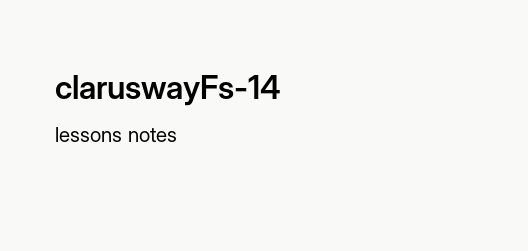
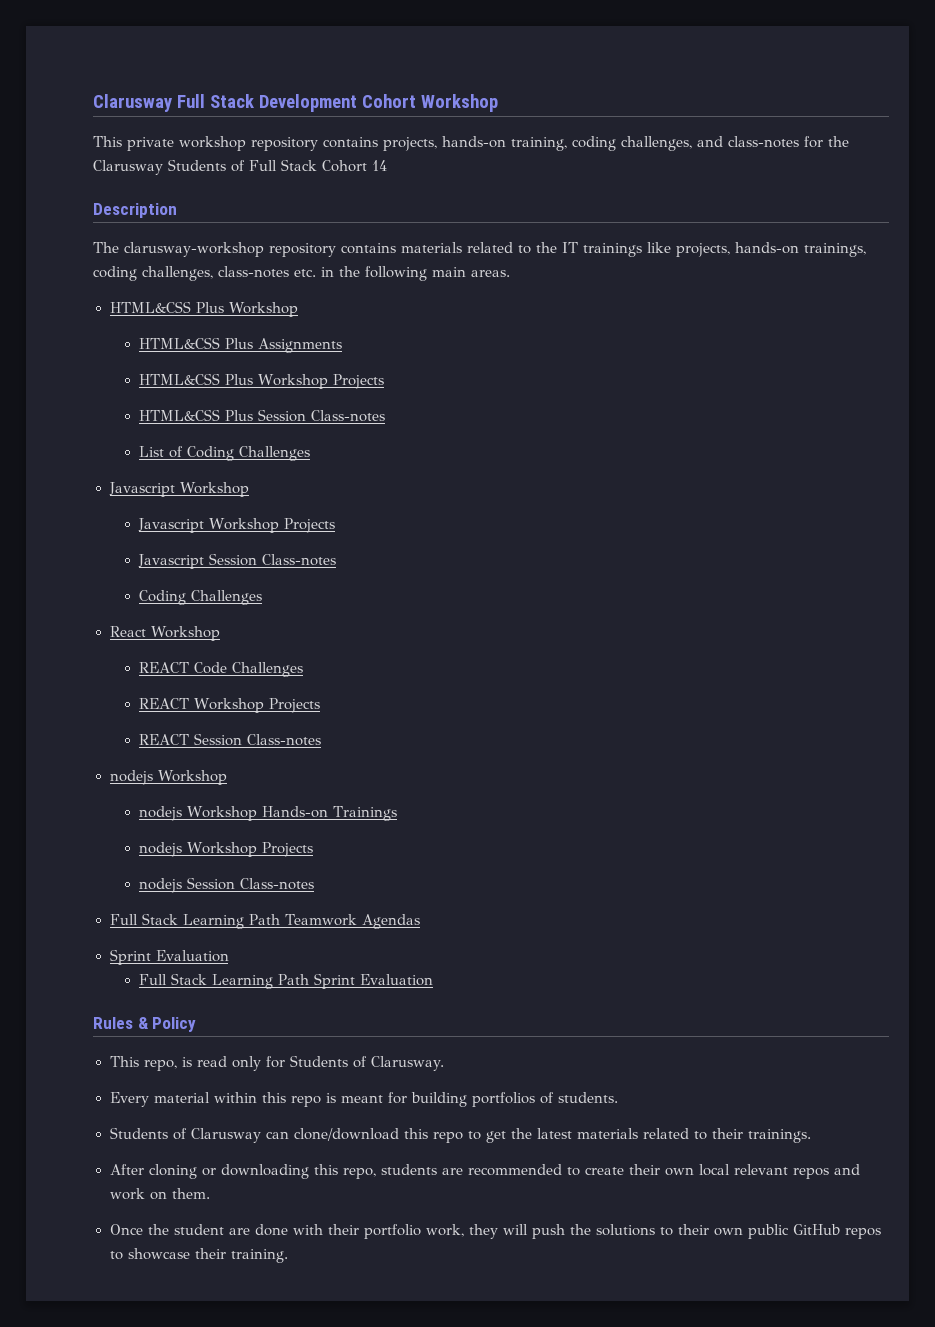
[55,75,281,106] [55,127,177,142] claruswayFs-14 // lessons notes -> [93,94,498,112] [93,136,849,151] [93,159,387,175] [93,203,177,218] [93,242,866,257] [93,266,510,281] [109,301,299,317] [138,337,342,353] [138,373,384,389] [138,409,385,422] [138,446,310,461] [108,482,250,497] [137,518,335,533] [137,553,336,569] [138,590,262,605] [109,626,221,641] [138,662,303,677] [138,698,320,713] [138,733,321,746] [109,770,228,785] [138,806,397,821] [138,842,313,857] [138,877,314,893] [109,913,421,929] [109,949,229,965] [138,973,433,989] [93,1017,197,1032] [109,1055,445,1071] [109,1092,618,1107] [109,1127,811,1143] [109,1164,860,1179] [109,1188,210,1200] [109,1224,881,1239] [109,1248,288,1263] Clarusway Full Stack Development Cohort Workshop // This private workshop repository contains projects, hands-on training, coding challenges, and class-notes for the Clarusway Students of Full Stack Cohort 14 // Description // The clarusway-workshop repository contains materials related to the IT trainings like projects, hands-on trainings, coding challenges, class-notes etc. in the following main areas. // HTML&CSS Plus Workshop // HTML&CSS Plus Assignments // HTML&CSS Plus Workshop Projects // HTML&CSS Plus Session Class-notes // List of Coding Challenges // Javascript Workshop // Javascript Workshop Projects // Javascript Session Class-notes // Coding Challenges // React Workshop // REACT Code Challenges // REACT Workshop Projects // REACT Session Class-notes // nodejs Workshop // nodejs Workshop Hands-on Trainings // nodejs Workshop Projects // nodejs Session Class-notes // Full Stack Learning Path Teamwork Agendas // Sprint Evaluation // Full Stack Learning Path Sprint Evaluation // Rules & Policy // This repo, is read only for Students of Clarusway. // Every material within this repo is meant for building portfolios of students. // Students of Clarusway can clone/download this repo to get the latest materials related to their trainings. // After cloning or downloading this repo, students are recommended to create their own local relevant repos and work on them. // Once the student are done with their portfolio work, they will push the solutions to their own public GitHub repos to showcase their training.

